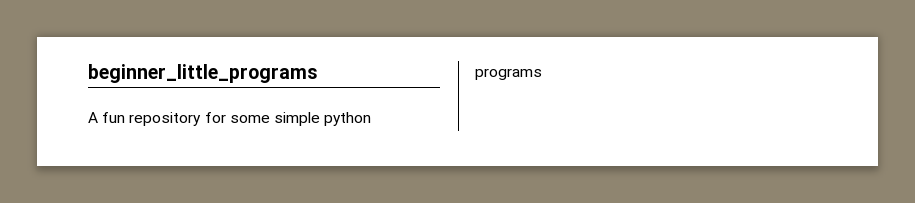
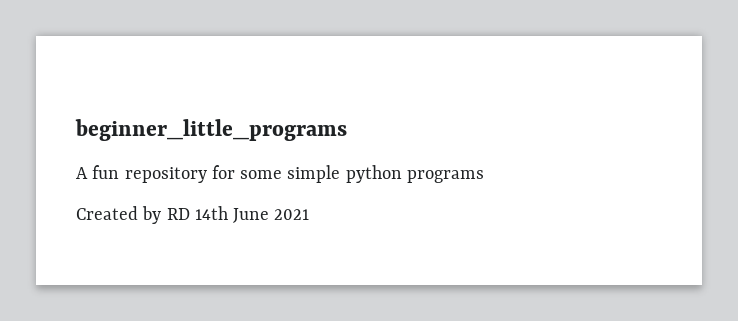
(542, 74) none -> [76,206,310,224] // Created by RD 14th June 2021

